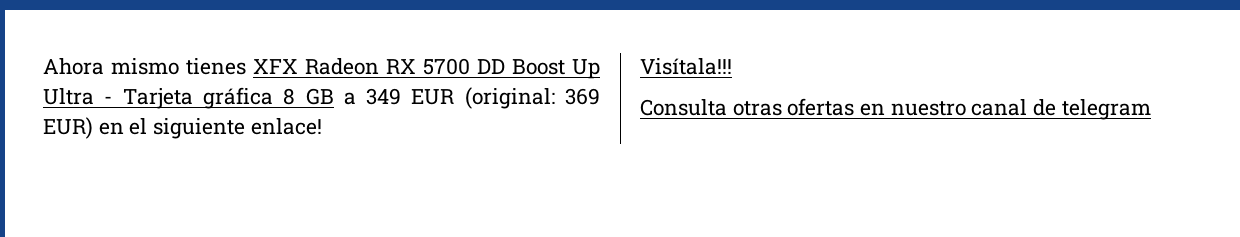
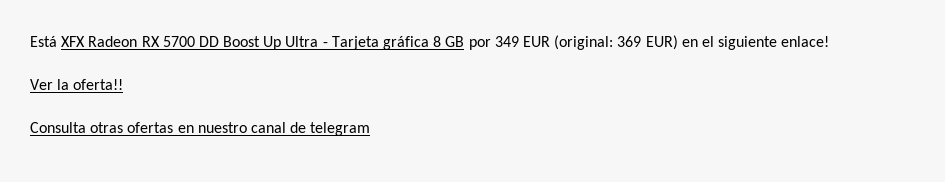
[43,58,246,75] Ahora mismo tienes -> [30,36,57,47] Está
[343,92,356,105] a -> [468,39,491,50] por
[640,58,732,75] Visítala!!! -> [30,79,124,90] Ver la oferta!!

